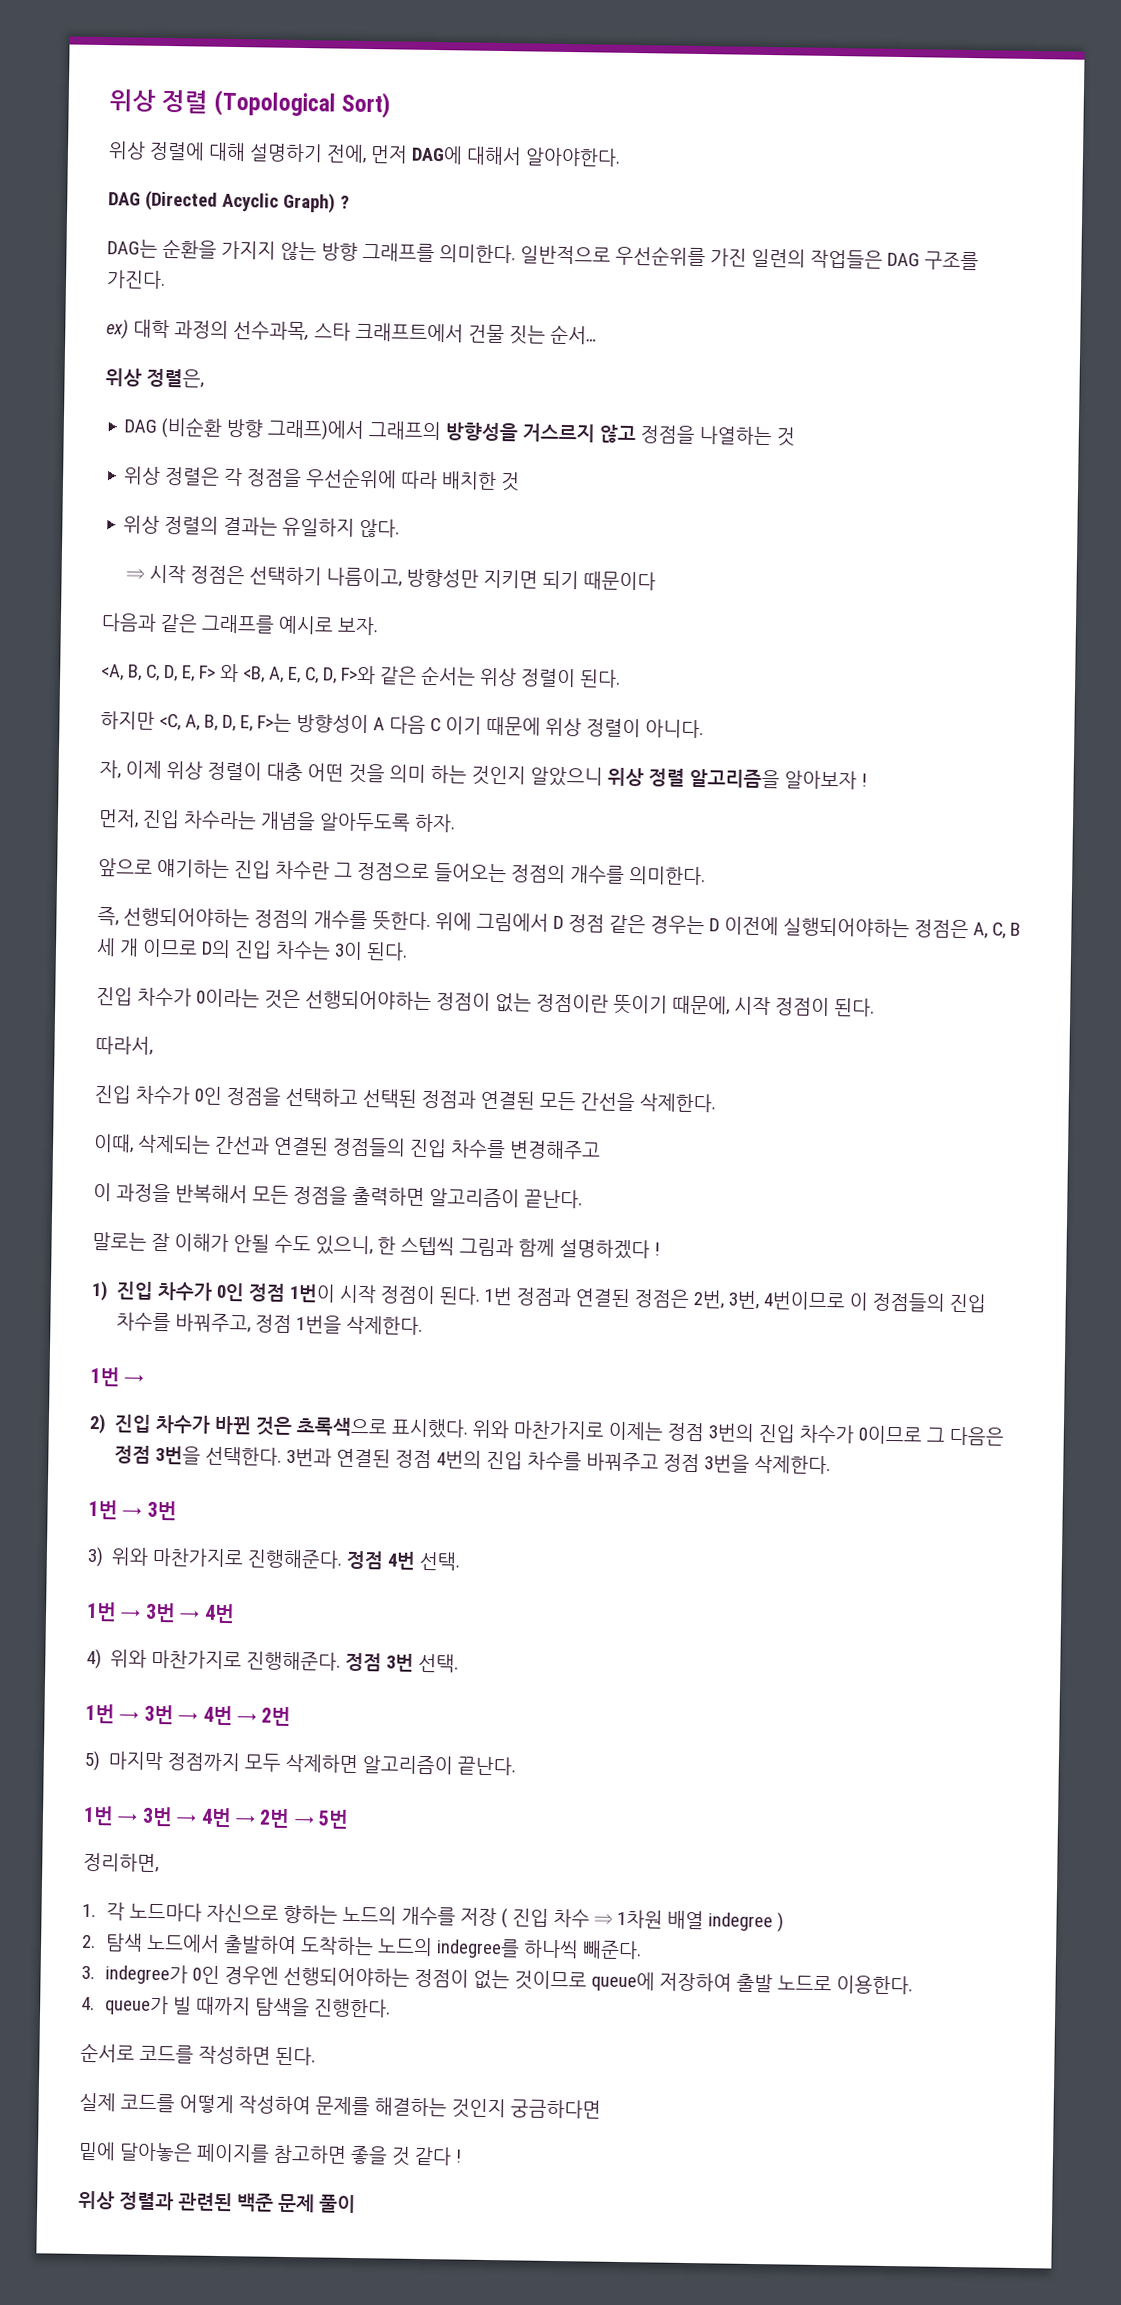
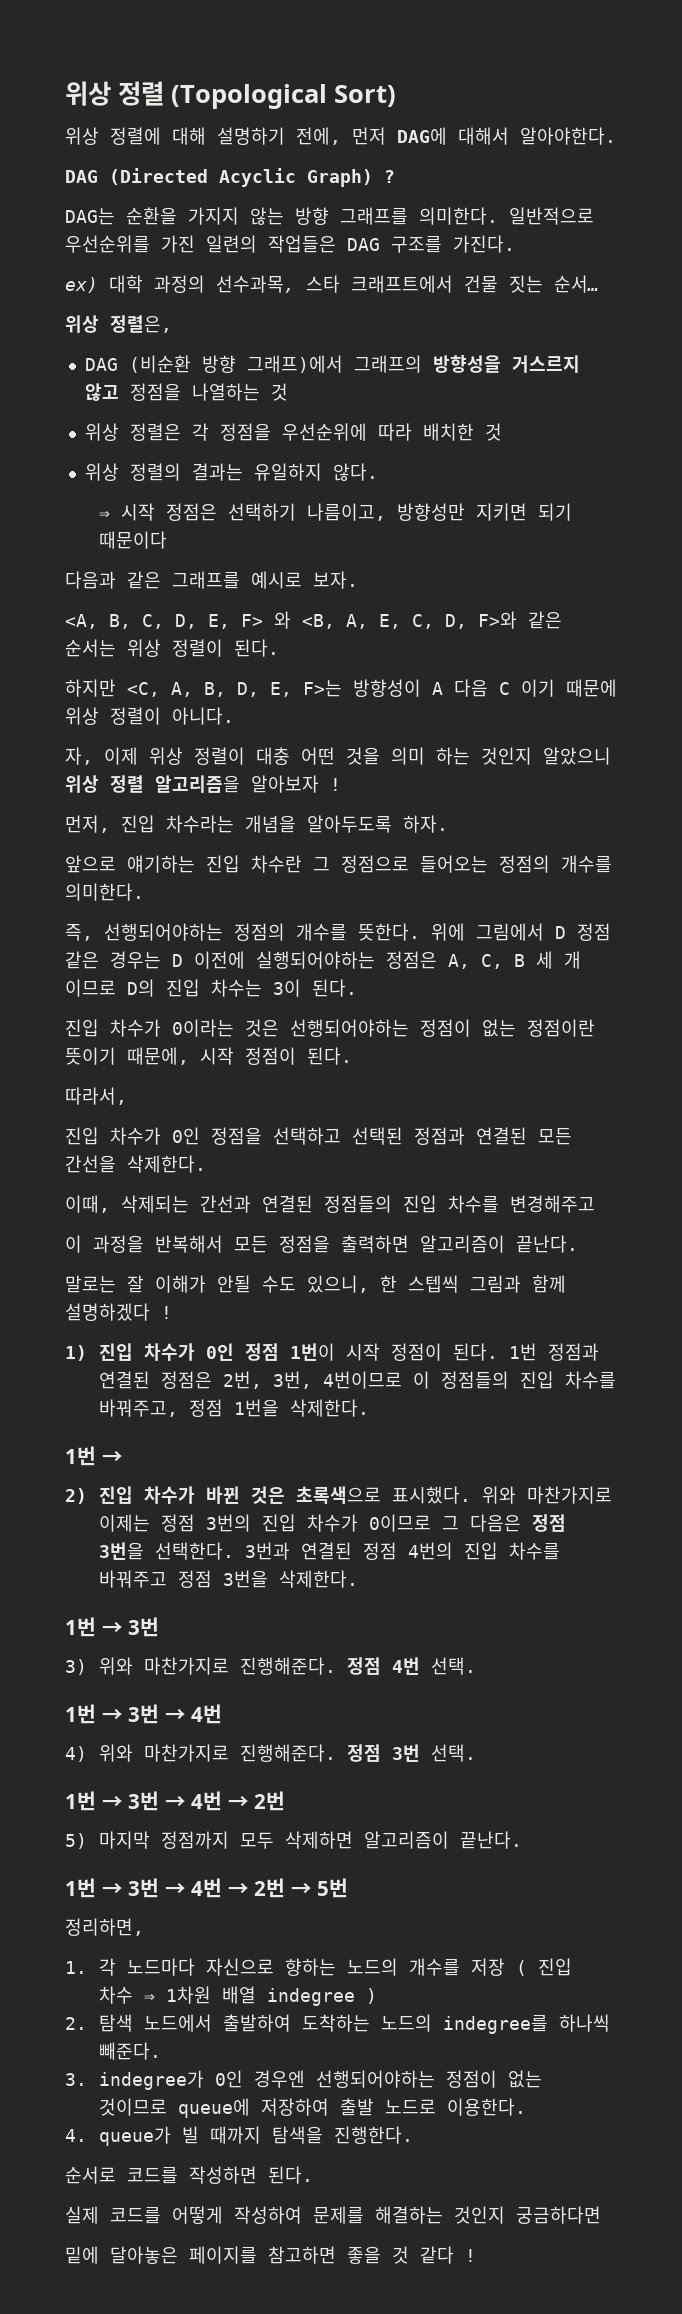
[78,2190,356,2214] // 위상 정렬과 관련된 백준 문제 풀이 -> (476, 2255) none

